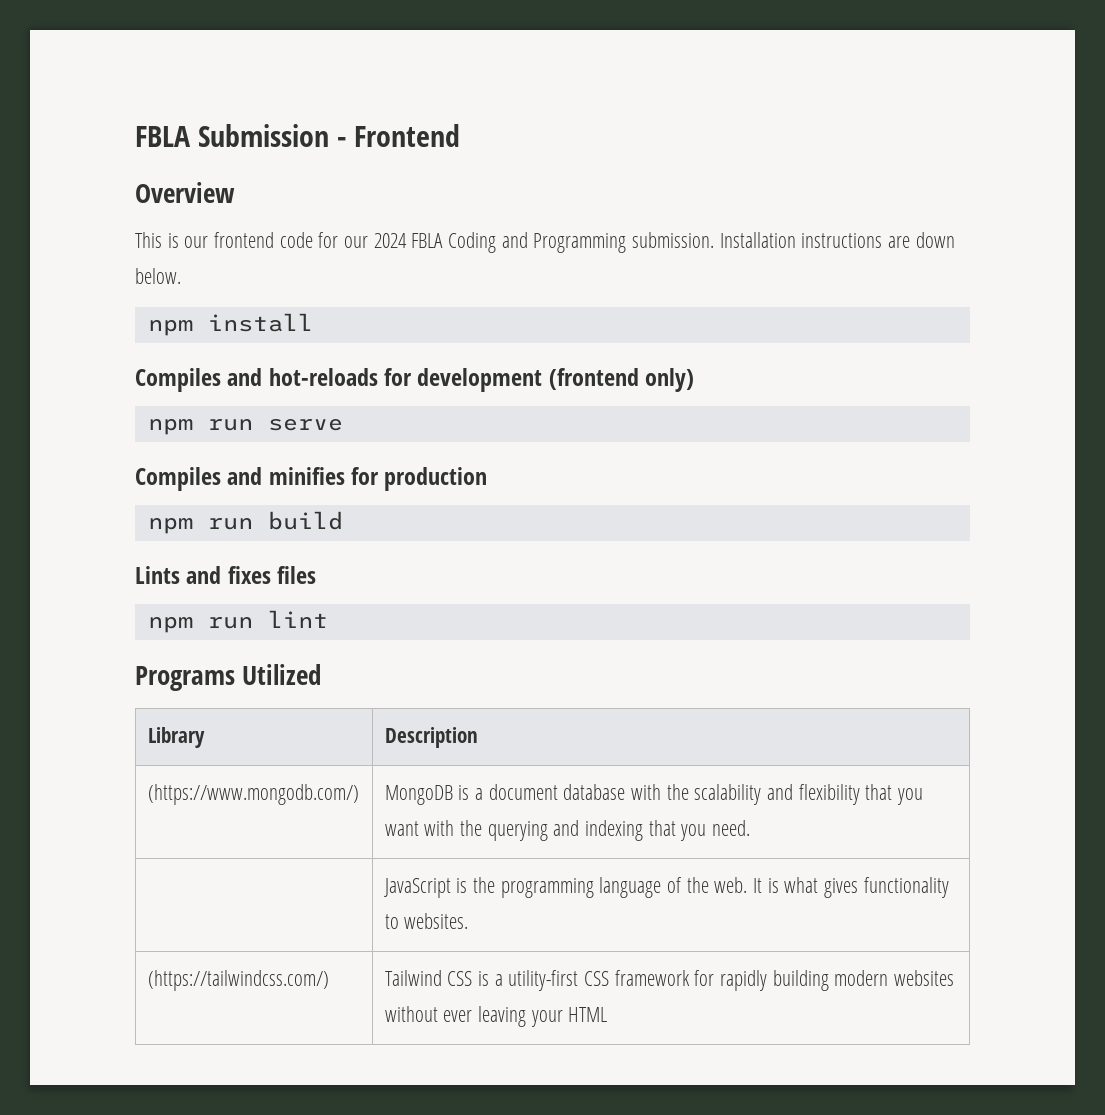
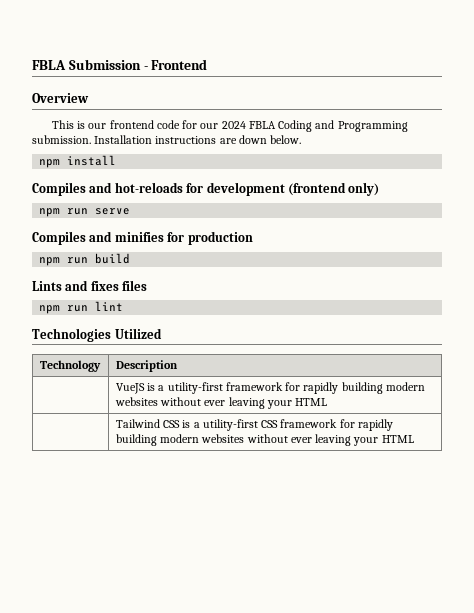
[135,666,235,691] Programs -> [32,328,111,342] Technologies
[147,727,205,748] Library -> [39,360,101,372] Technology
[147,784,359,805] [384,784,924,805] [384,820,751,841] [383,877,949,898] [384,913,469,929] [147,970,329,991] (https://www.mongodb.com/) | MongoDB is a document database with the scalability and flexibility that you want with the querying and indexing that you need. // | JavaScript is the programming language of the web. It is what gives functionality to websites. // (https://tailwindcss.com/) -> [115,382,425,394] [114,397,328,409] | VueJS is a utility-first framework for rapidly building modern websites without ever leaving your HTML //

